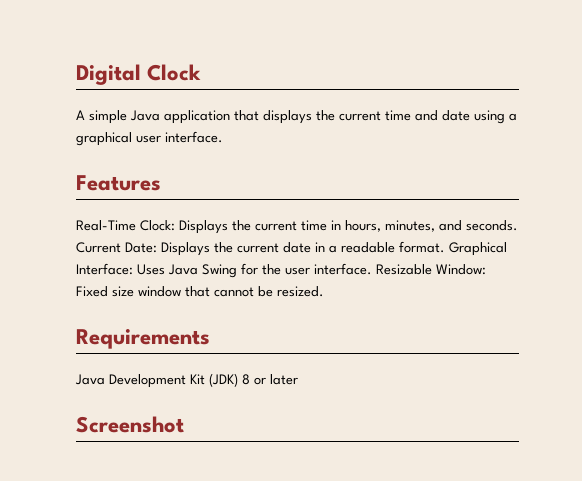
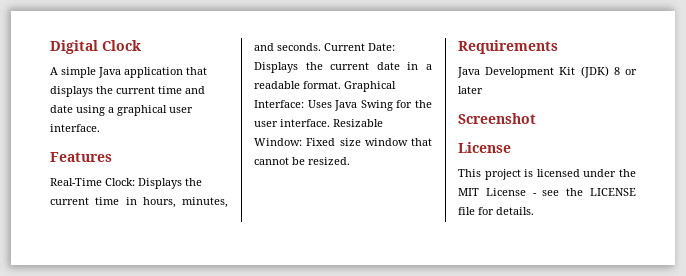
(184, 424) none -> [458,142,511,153] [458,169,636,180] [458,188,636,196] [458,207,534,215] // License // This project is licensed under the MIT License - see the LICENSE file for details.

